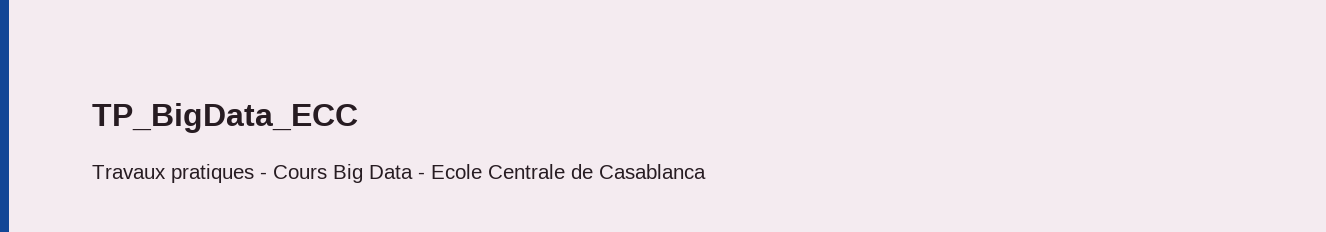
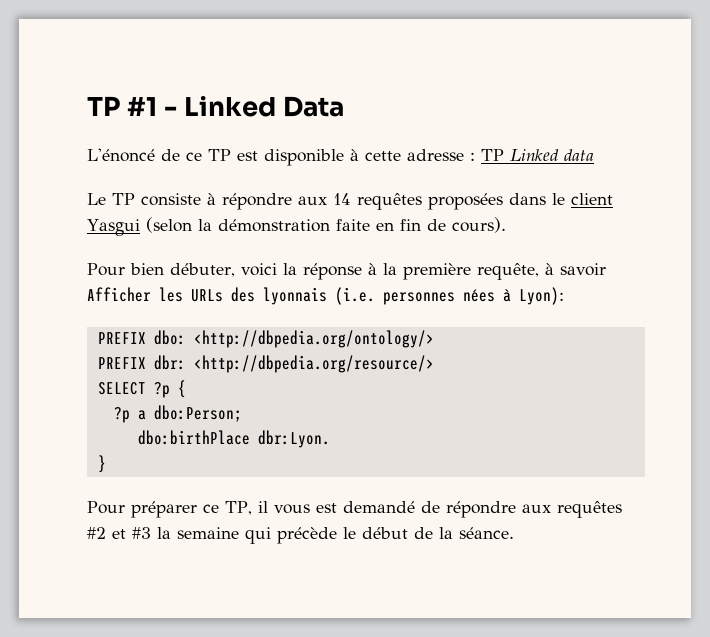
[92,103,358,133] [92,164,706,183] TP_BigData_ECC // Travaux pratiques - Cours Big Data - Ecole Centrale de Casablanca -> [87,96,345,117] [87,148,594,166] [87,193,613,210] [87,217,506,236] [87,263,606,280] [87,287,564,305] [97,330,434,348] [97,355,434,373] [97,380,186,398] [113,405,242,423] [137,430,330,448] [97,455,106,473] [87,501,622,518] [87,527,514,544] TP #1 - Linked Data // L'énoncé de ce TP est disponible à cette adresse : TP Linked data // Le TP consiste à répondre aux 14 requêtes proposées dans le client Yasgui (selon la démonstration faite en fin de cours). // Pour bien débuter, voici la réponse à la première requête, à savoir Afficher les URLs des lyonnais (i.e. personnes nées à Lyon): // PREFIX dbo: <http://dbpedia.org/ontology/> // PREFIX dbr: <http://dbpedia.org/resource/> // SELECT ?p { // ?p a dbo:Person; // dbo:birthPlace dbr:Lyon. // } // Pour préparer ce TP, il vous est demandé de répondre aux requêtes #2 et #3 la semaine qui précède le début de la séance.

